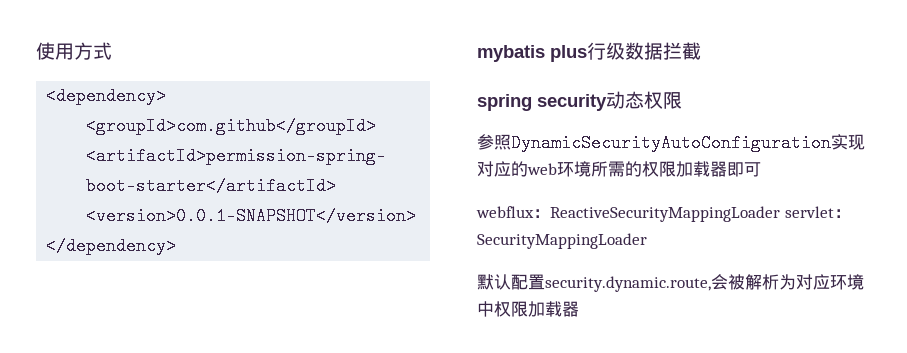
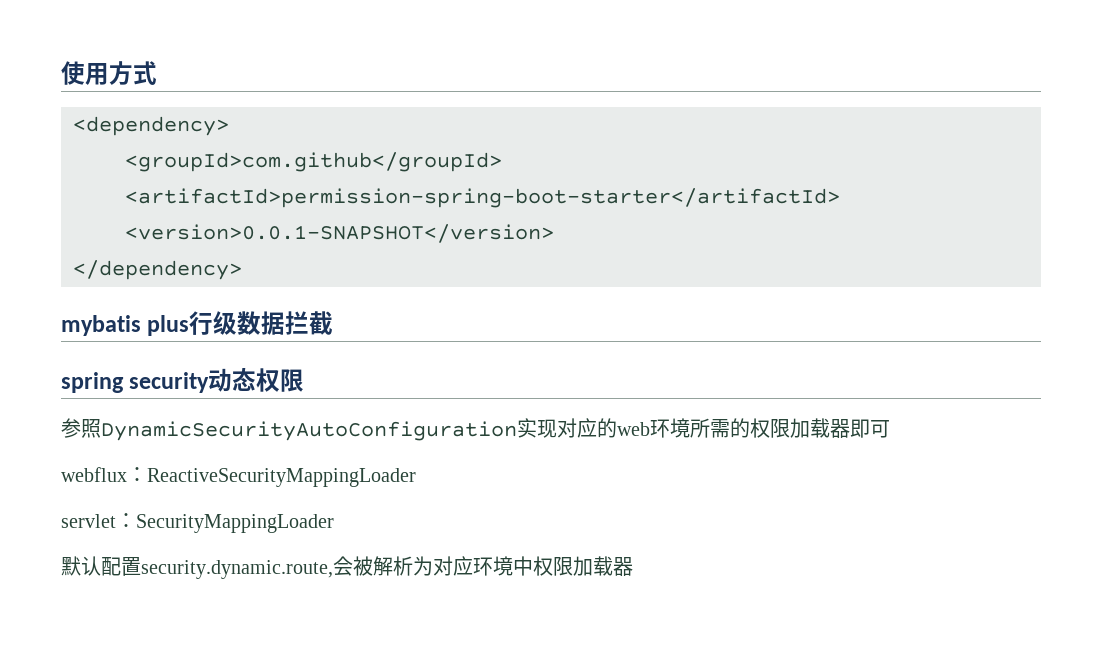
(780, 214) none -> (416, 477) //

